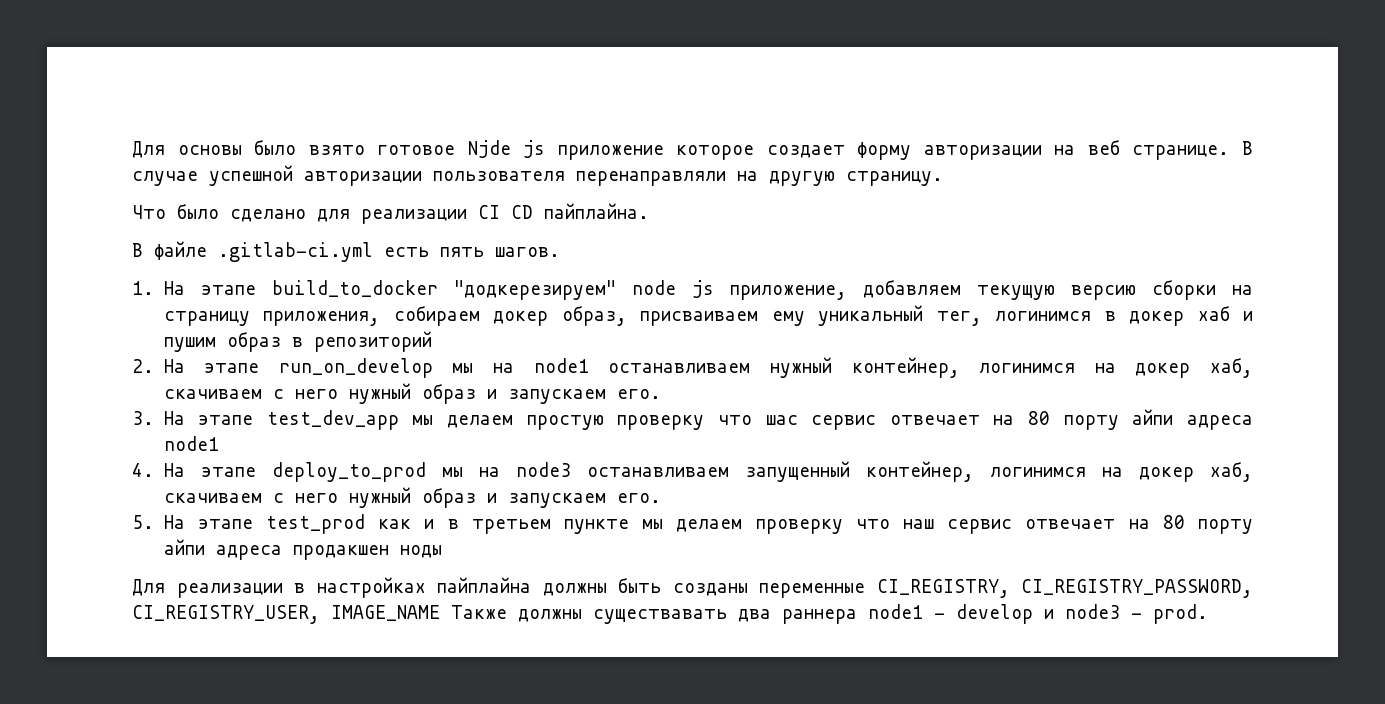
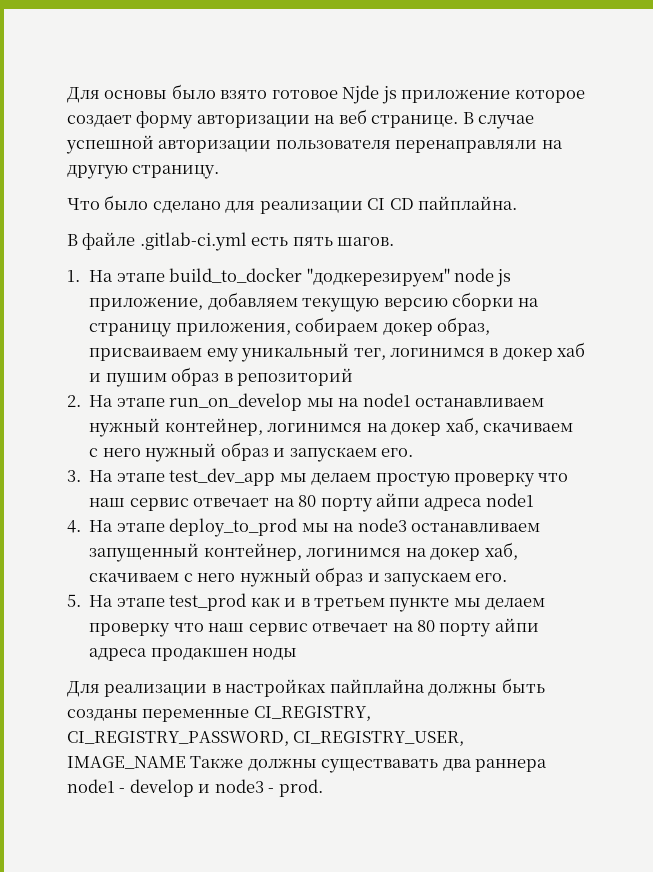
[765,415,798,425] шас -> [89,498,126,507] наш

